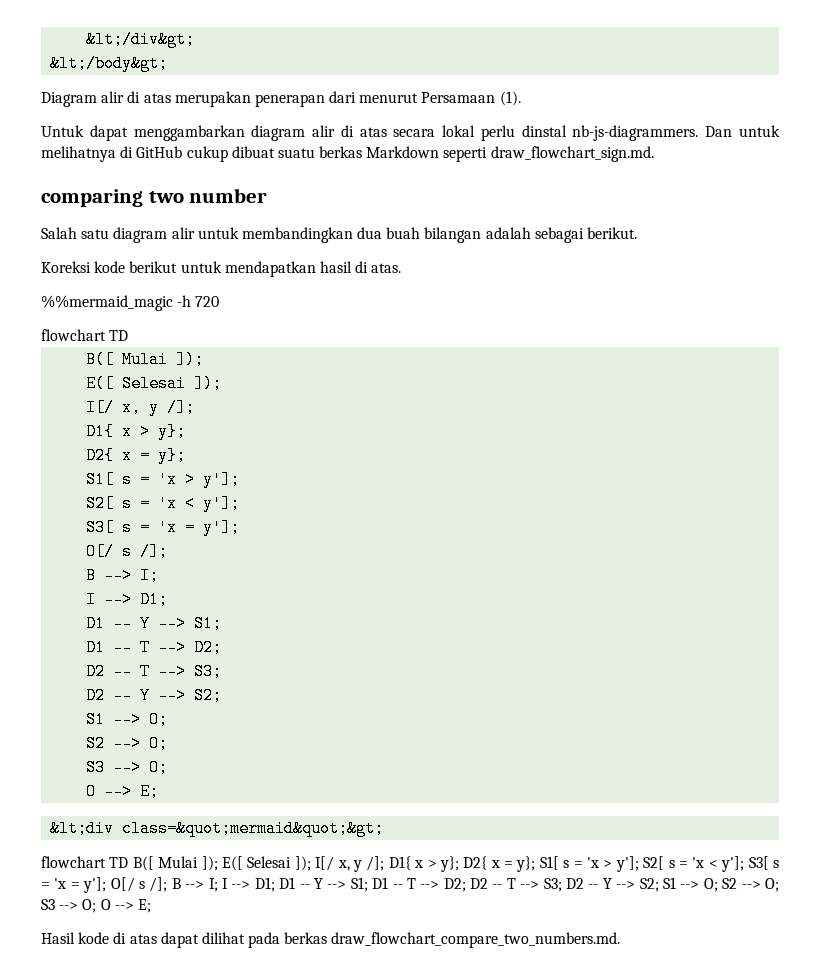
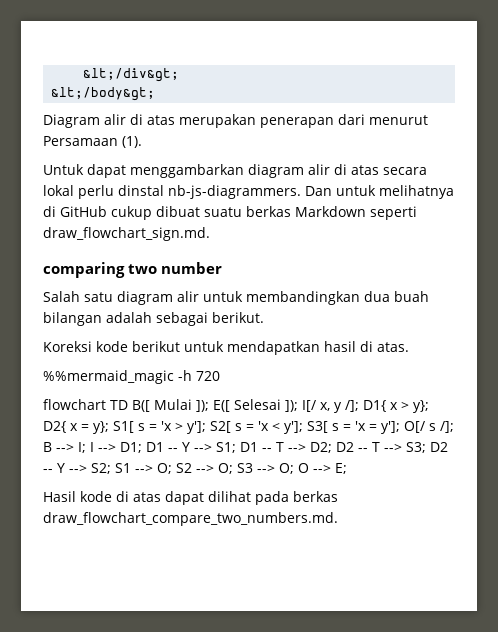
[86,351,205,368] [86,375,223,392] [86,399,196,416] [86,423,187,440] [86,447,187,464] [86,471,241,488] [86,495,241,512] [86,519,241,536] [86,543,169,560] [86,567,160,584] [86,591,169,608] [86,615,223,632] [86,639,223,656] [86,663,223,680] [86,687,223,704] [86,711,169,728] [86,735,169,752] [86,759,169,776] [86,783,160,800] [50,820,385,837] [41,856,129,868] // B([ Mulai ]); // E([ Selesai ]); // I[/ x, y /]; // D1{ x > y}; // D2{ x = y}; // S1[ s = 'x > y']; // S2[ s = 'x < y']; // S3[ s = 'x = y']; // O[/ s /]; // B --> I; // I --> D1; // D1 -- Y --> S1; // D1 -- T --> D2; // D2 -- T --> S3; // D2 -- Y --> S2; // S1 --> O; // S2 --> O; // S3 --> O; // O --> E; // &lt;div class=&quot;mermaid&quot;&gt; // flowchart TD -> (128, 405) none

